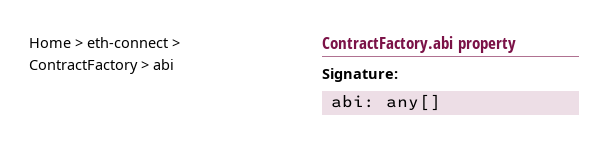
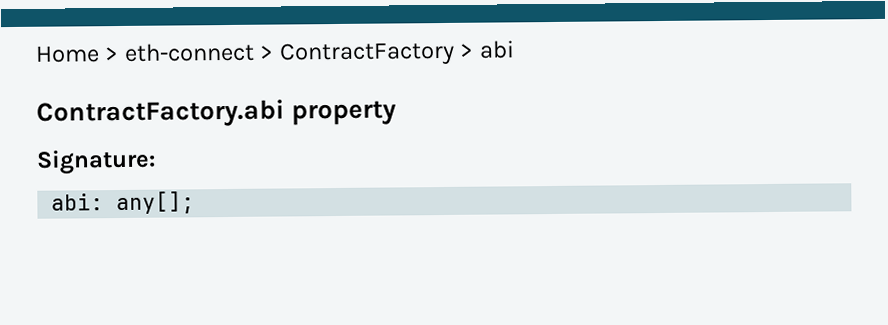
[385,94,441,111] any[] -> [116,191,196,215] any[];

